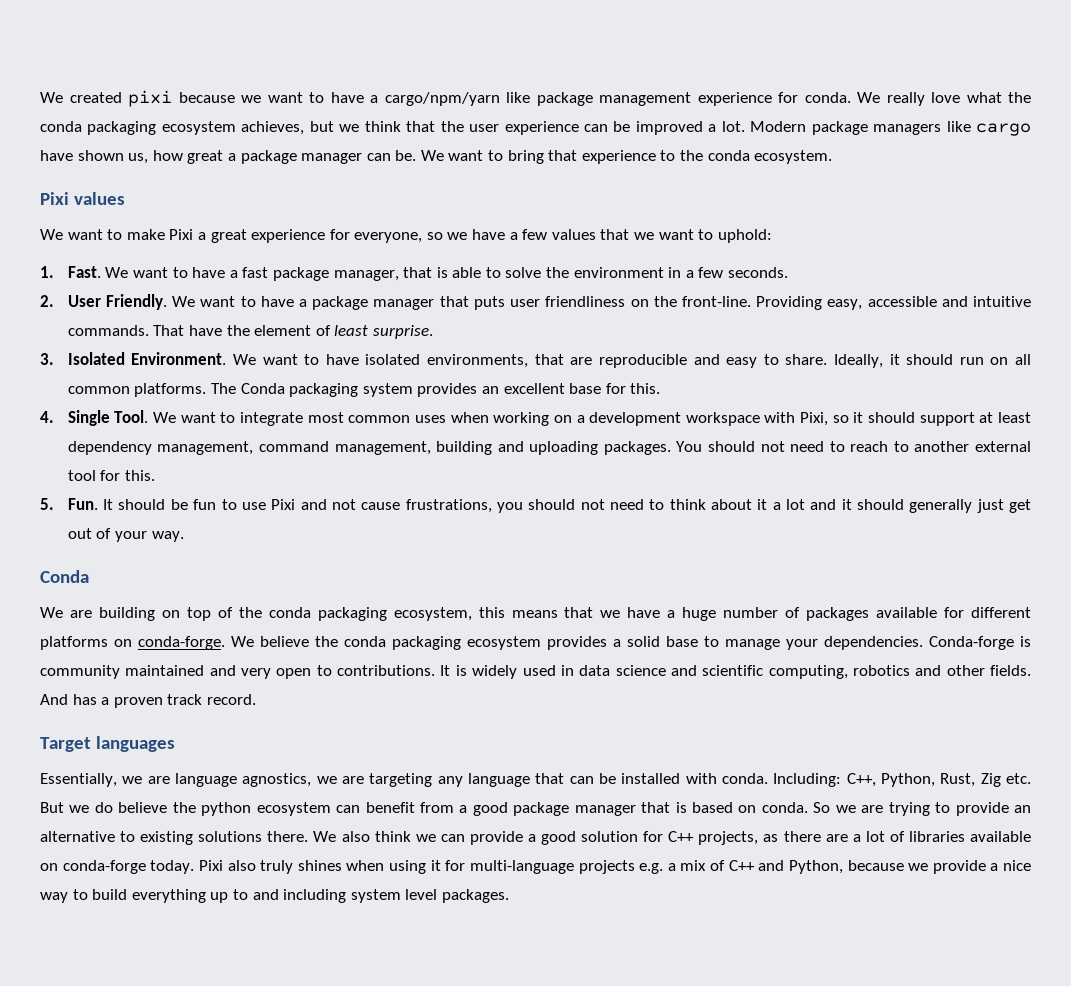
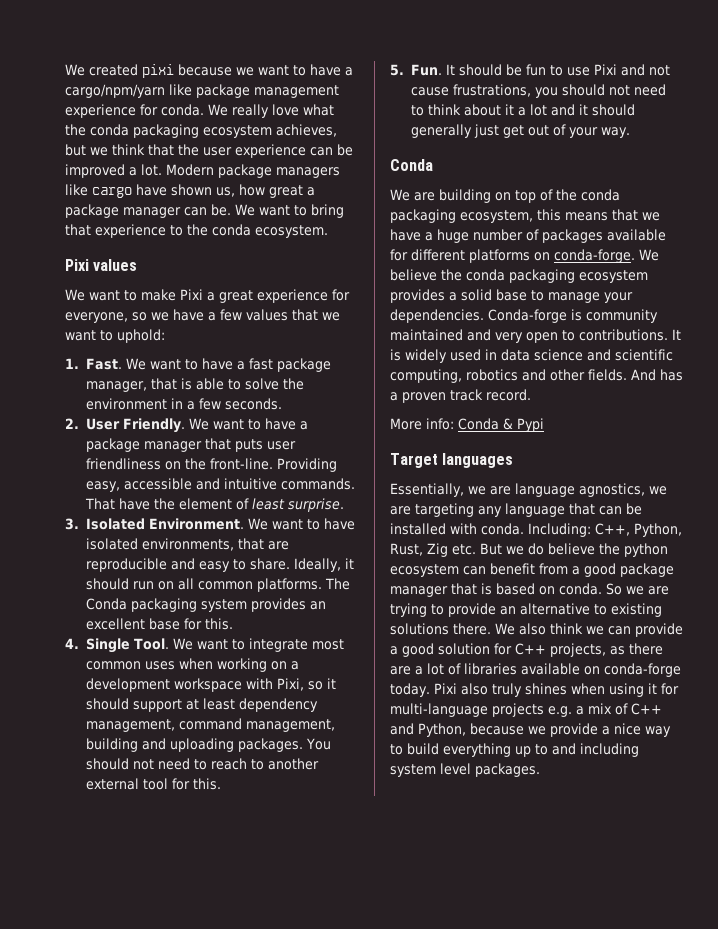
(256, 699) none -> [390,418,544,432] // More info: Conda & Pypi

